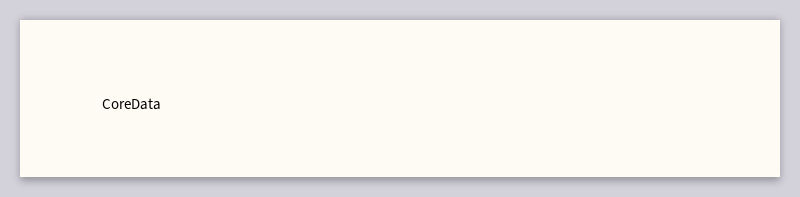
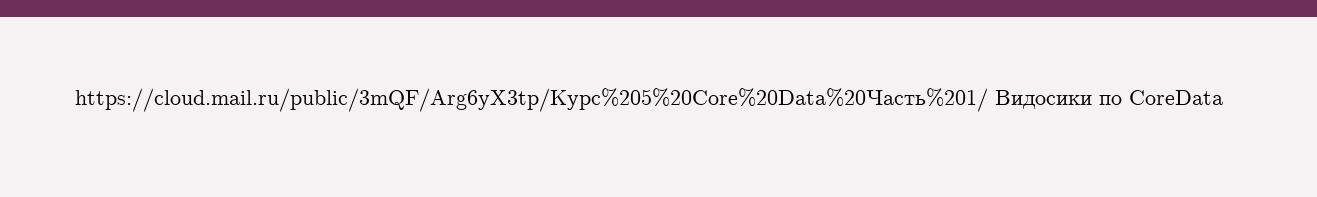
(102, 104) none -> [75,88,1122,112] https://cloud.mail.ru/public/3mQF/Arg6yX3tp/Курс%205%20Core%20Data%20Часть%201/ Видосики по

